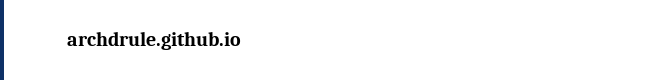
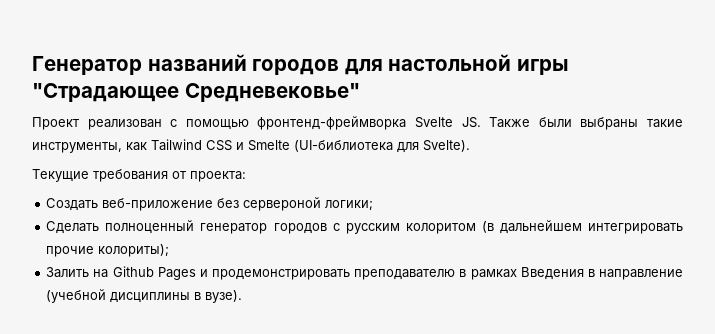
[67,31,241,50] archdrule.github.io -> [32,54,569,75] [32,83,360,102] [32,116,684,130] [32,139,470,153] [32,169,246,182] [46,197,374,211] [46,220,683,234] [46,244,170,257] [46,266,683,280] [46,289,243,303] Генератор названий городов для настольной игры "Страдающее Средневековье" // Проект реализован с помощью фронтенд-фреймворка Svelte JS. Также были выбраны такие инструменты, как Tailwind CSS и Smelte (UI-библиотека для Svelte). // Текущие требования от проекта: // Создать веб-приложение без сервероной логики; // Сделать полноценный генератор городов с русским колоритом (в дальнейшем интегрировать прочие колориты); // Залить на Github Pages и продемонстрировать преподавателю в рамках Введения в направление (учебной дисциплины в вузе).

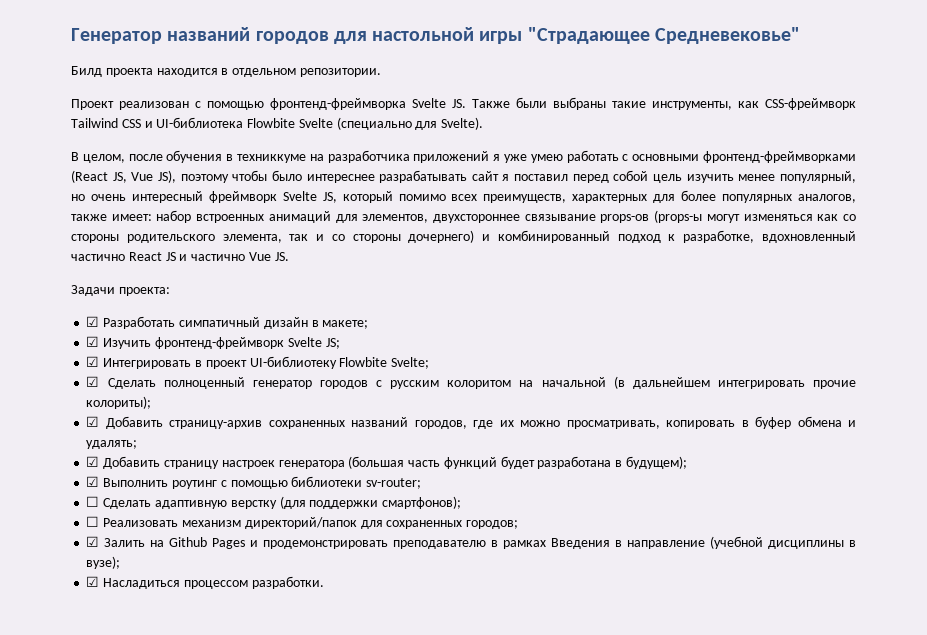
(360, 92) none -> [71,66,381,77] // Билд проекта находится в отдельном репозитории.
(147, 146) none -> [765,98,856,110] CSS-фреймворк
[248,140,470,153] [32,169,246,182] [46,197,374,211] Smelte (UI-библиотека для Svelte). // Текущие требования от проекта: // Создать веб-приложение без сервероной логики; // -> [156,117,484,130] [71,150,856,163] [71,170,856,183] [71,190,857,203] [71,210,856,223] [71,230,856,243] [71,252,289,261] [71,285,170,296] [86,316,369,329] [86,336,340,349] [86,356,430,369] [86,376,100,387] UI-библиотека Flowbite Svelte (специально для Svelte). // В целом, после обучения в техниккуме на разработчика приложений я уже умею работать с основными фронтенд-фреймворками (React JS, Vue JS), поэтому чтобы было интереснее разрабатывать сайт я поставил перед собой цель изучить менее популярный, но очень интересный фреймворк Svelte JS, который помимо всех преимуществ, характерных для более популярных аналогов, также имеет: набор встроенных анимаций для элементов, двухстороннее связывание props-ов (props-ы могут изменяться как со стороны родительского элемента, так и со стороны дочернего) и комбинированный подход к разработке, вдохновленный частично React JS и частично Vue JS. // Задачи проекта: // ☑ Разработать симпатичный дизайн в макете; // ☑ Изучить фронтенд-фреймворк Svelte JS; // ☑ Интегрировать в проект UI-библиотеку Flowbite Svelte; // ☑
(476, 228) none -> [519,377,606,387] на начальной
(170, 250) none -> [86,416,856,429] [86,440,138,449] [86,456,687,469] [86,476,422,489] [86,496,462,509] [86,516,519,529] [86,536,100,547] ☑ Добавить страницу-архив сохраненных названий городов, где их можно просматривать, копировать в буфер обмена и удалять; // ☑ Добавить страницу настроек генератора (большая часть функций будет разработана в будущем); // ☑ Выполнить роутинг с помощью библиотеки sv-router; // ☐ Сделать адаптивную верстку (для поддержки смартфонов); // ☐ Реализовать механизм директорий/папок для сохраненных городов; // ☑
[205,290,243,303] вузе). -> [86,556,121,569] [86,576,324,589] вузе); // ☑ Насладиться процессом разработки.

